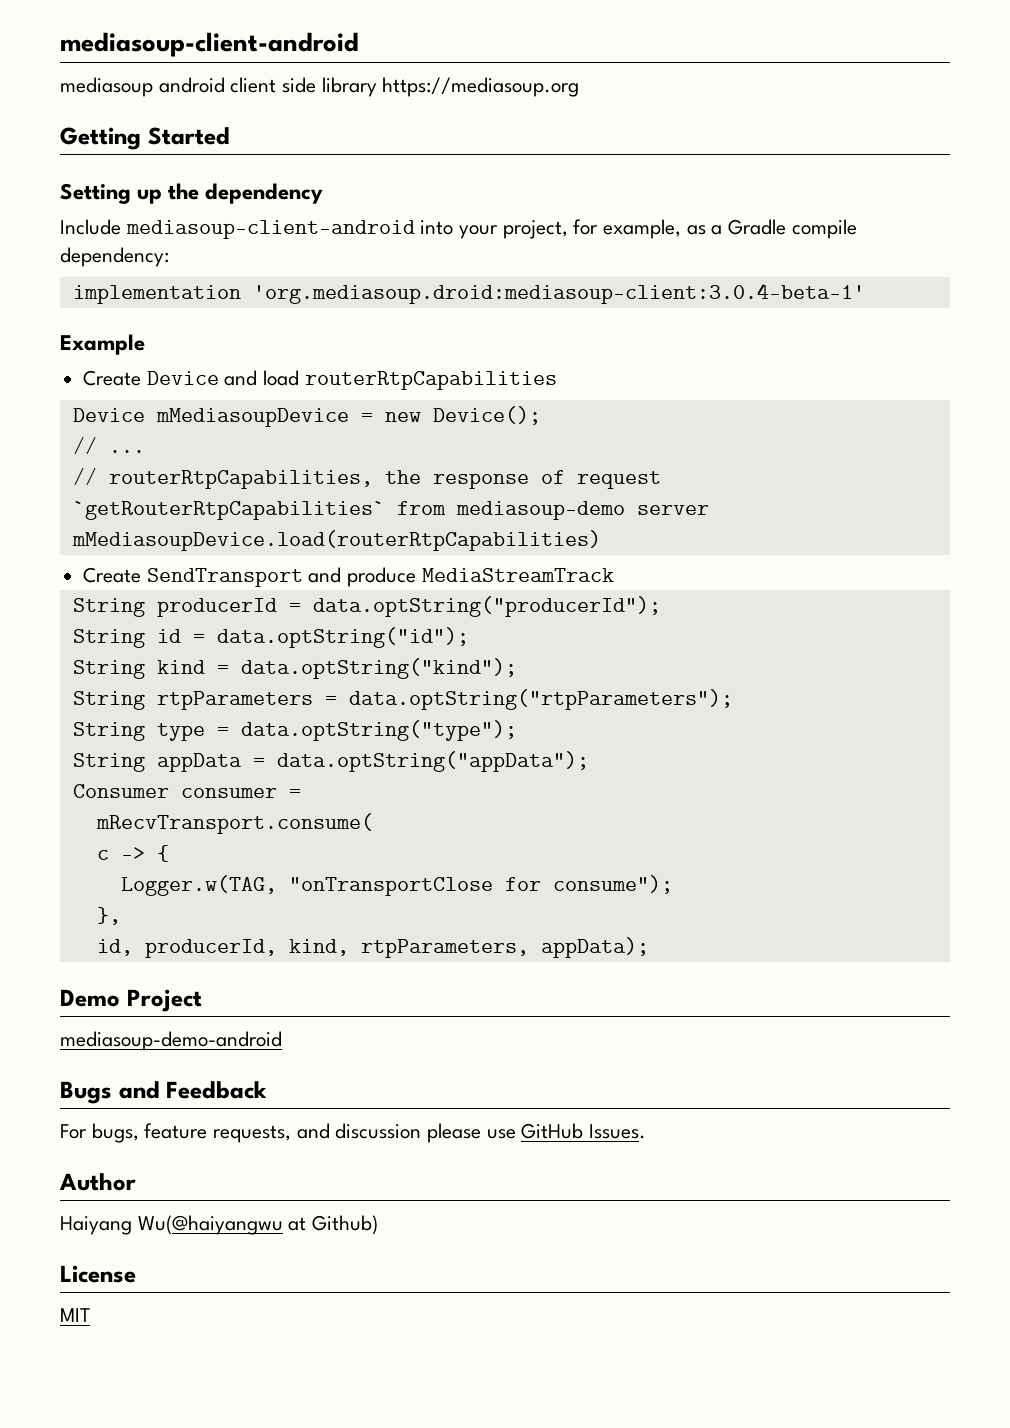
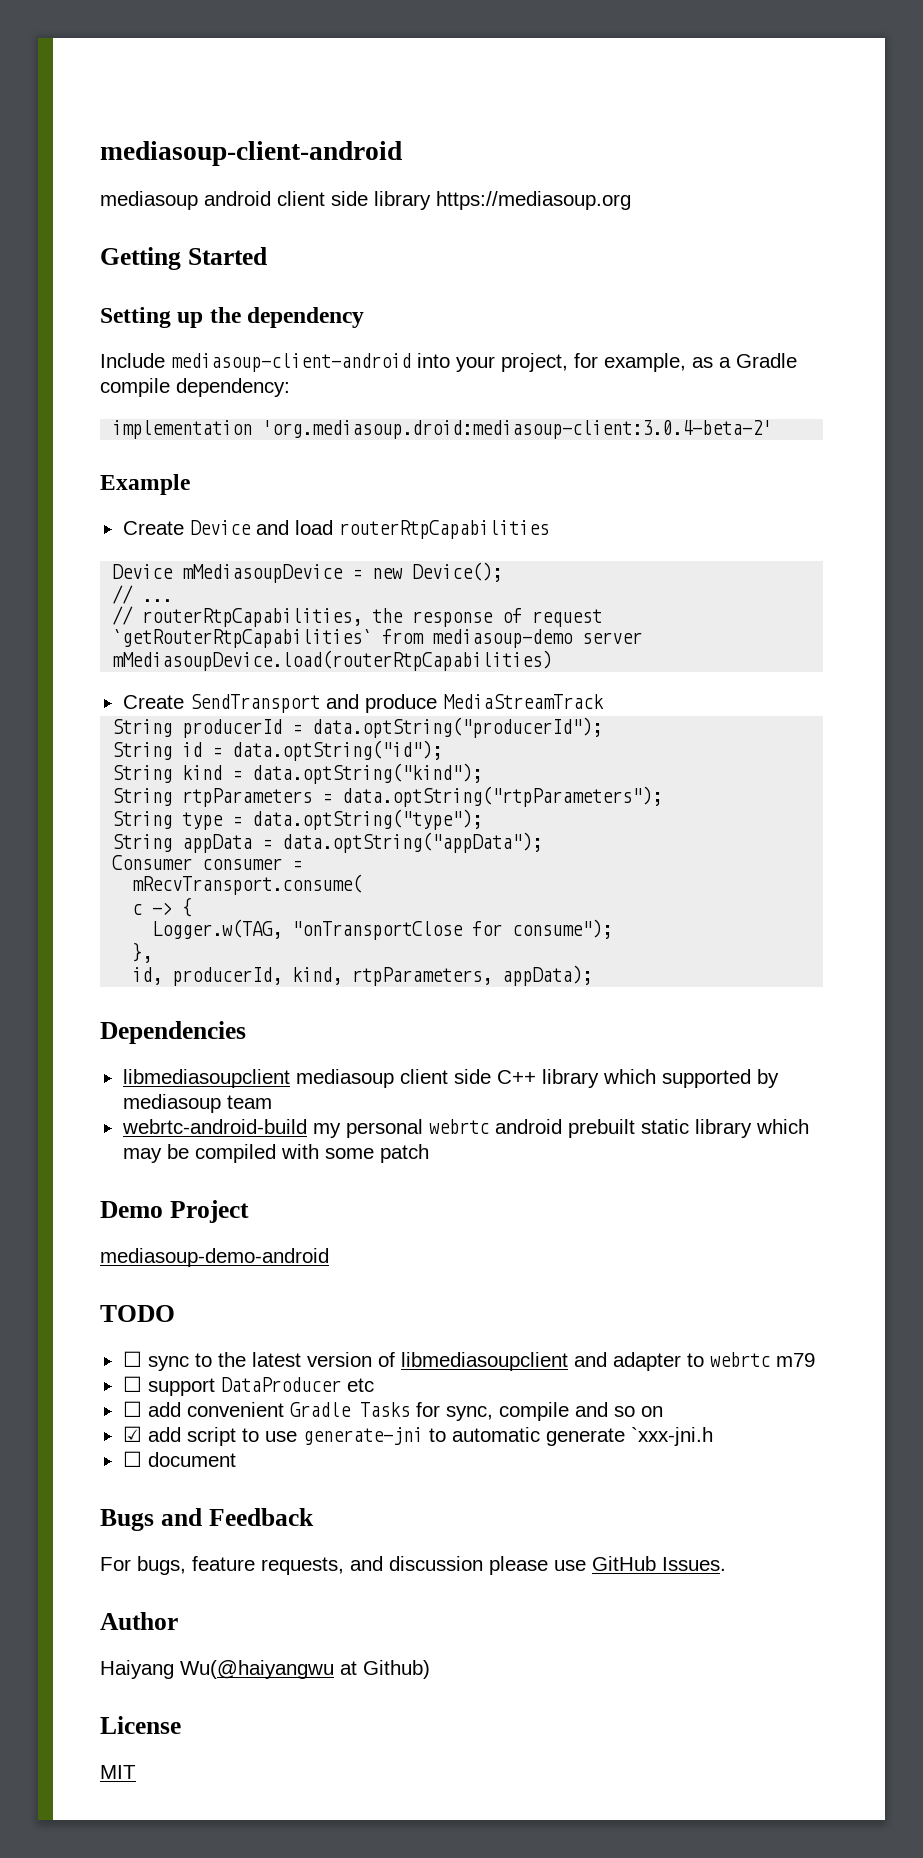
[252,283,865,304] 'org.mediasoup.droid:mediasoup-client:3.0.4-beta-1' -> [262,420,773,439] 'org.mediasoup.droid:mediasoup-client:3.0.4-beta-2'
[60,989,202,1012] [60,1031,282,1051] Demo Project // mediasoup-demo-android -> [100,1021,246,1044] [122,1069,779,1088] [122,1094,272,1113] [121,1119,809,1138] [122,1144,429,1163] [100,1200,249,1223] [100,1248,329,1267] [100,1305,175,1322] [122,1351,815,1371] [122,1376,374,1396] [122,1401,663,1421] [122,1426,713,1446] [122,1451,236,1467] Dependencies // libmediasoupclient mediasoup client side C++ library which supported by mediasoup team // webrtc-android-build my personal webrtc android prebuilt static library which may be compiled with some patch // Demo Project // mediasoup-demo-android // TODO // ☐ sync to the latest version of libmediasoupclient and adapter to webrtc m79 // ☐ support DataProducer etc // ☐ add convenient Gradle Tasks for sync, compile and so on // ☑ add script to use generate-jni to automatic generate `xxx-jni.h // ☐ document

